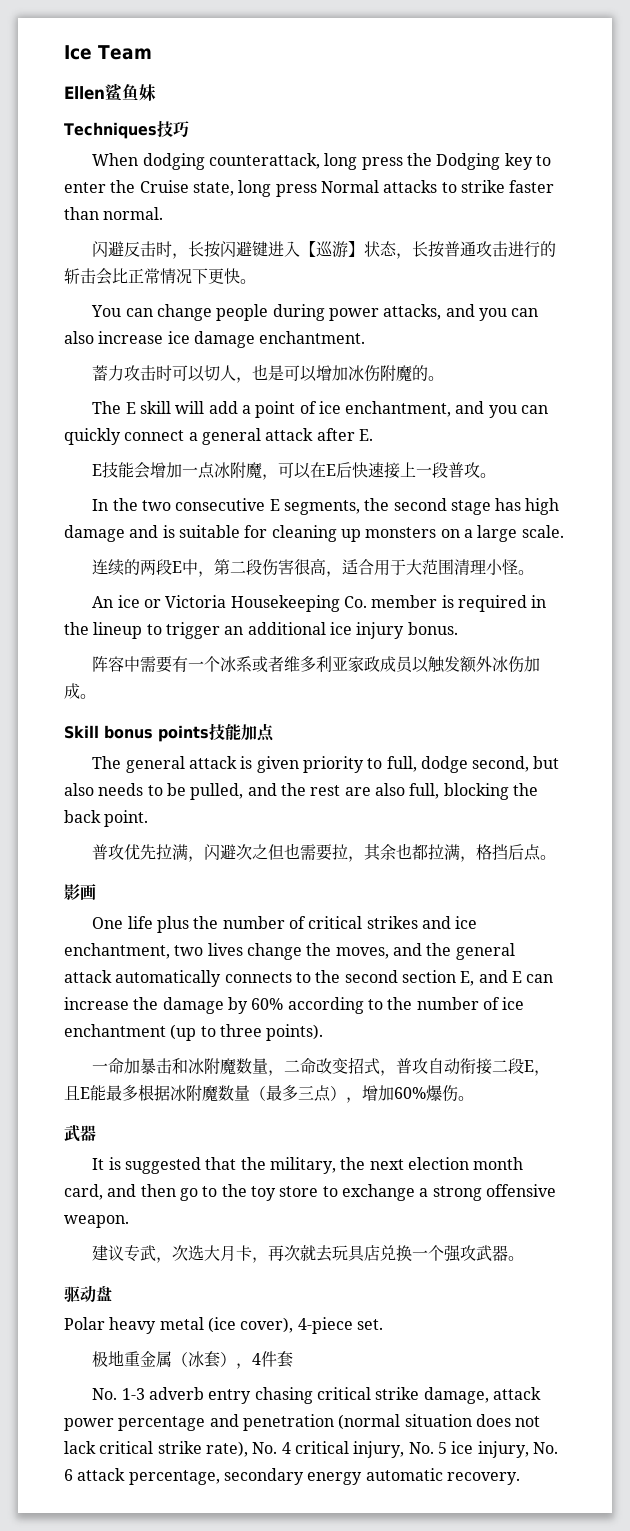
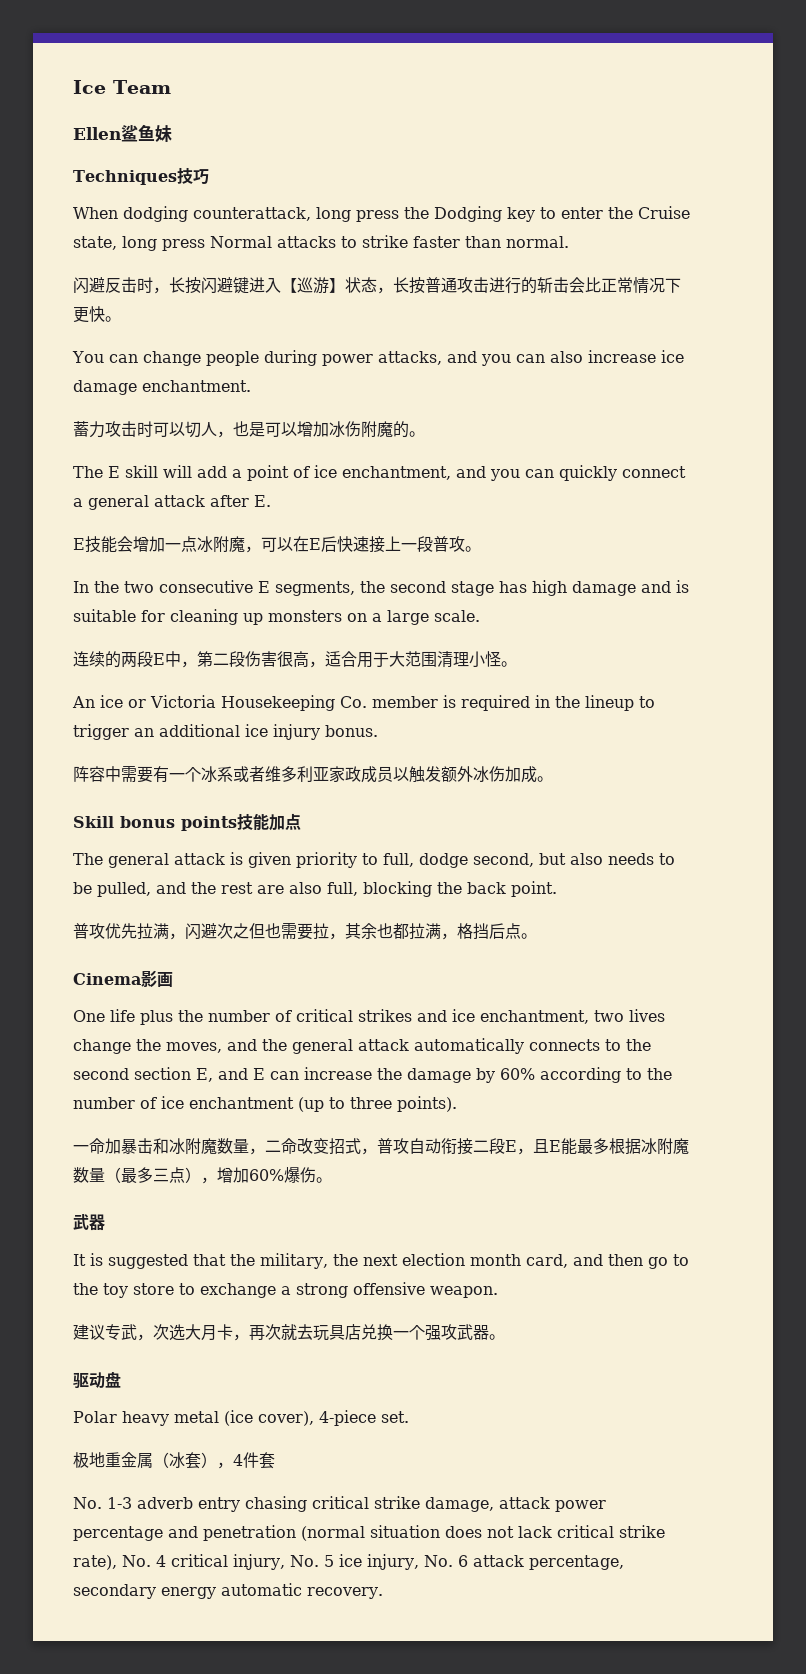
(557, 857) none -> [73,973,141,985] Cinema

